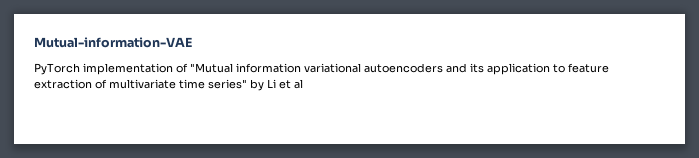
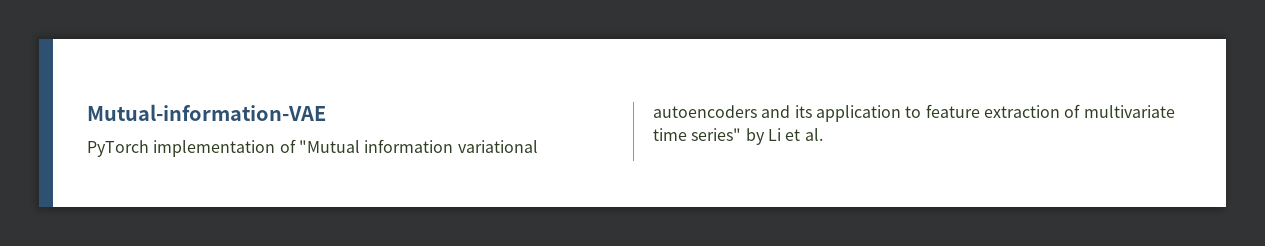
[294,79,303,89] al -> [804,128,823,141] al.

